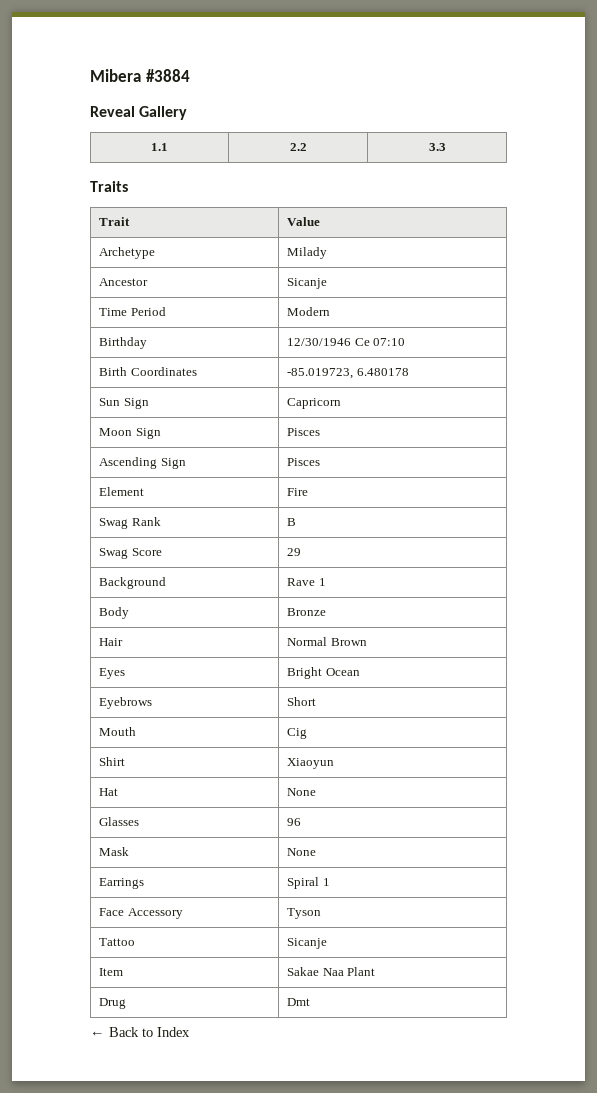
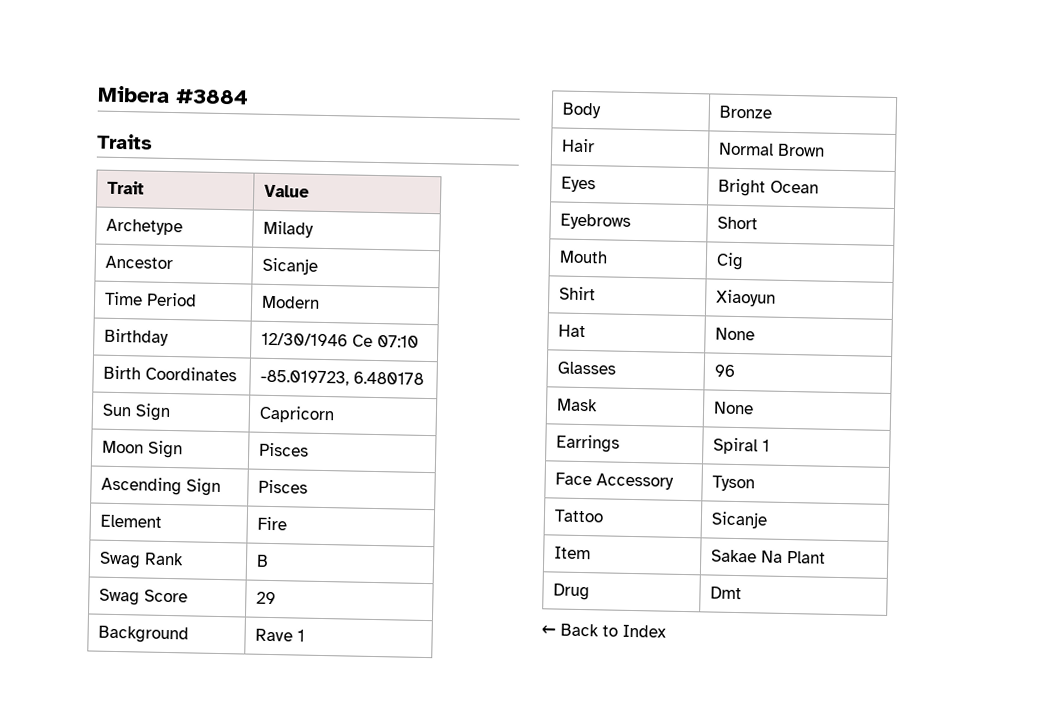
[90,106,188,120] [151,143,168,151] [289,143,307,151] [428,143,446,151] // Reveal Gallery // 1.1 | 2.2 | 3.3 -> (249, 97) none
[322,968,344,976] Naa -> [761,550,784,563] Na

